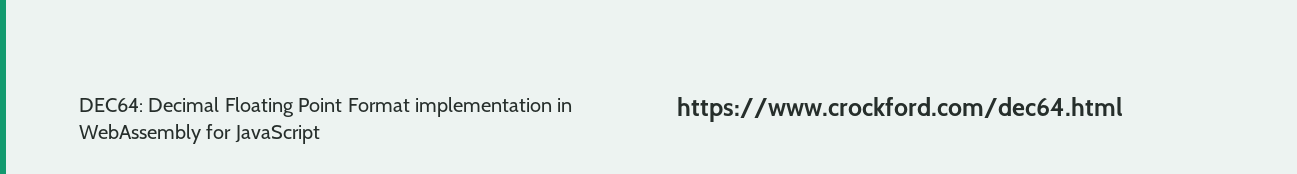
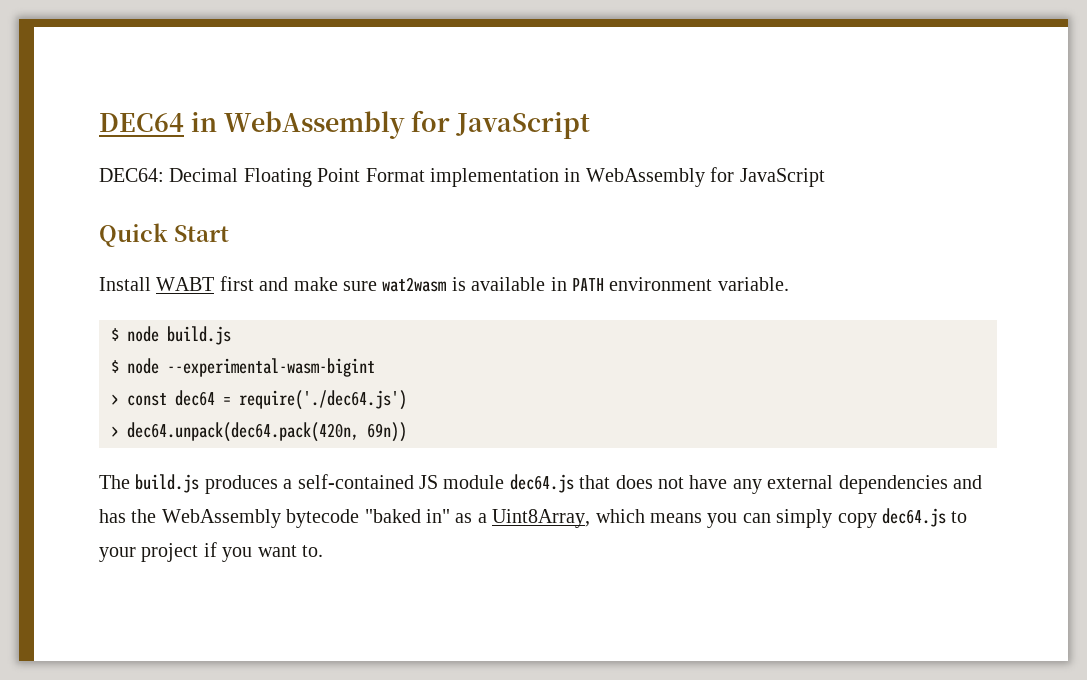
(79, 105) none -> [99,110,590,139] DEC64 in WebAssembly for JavaScript //
[677,97,1123,122] https://www.crockford.com/dec64.html -> [99,223,230,247] [99,276,789,292] [111,326,231,345] [111,358,375,377] [111,390,407,410] [111,422,407,442] [99,474,982,494] [99,508,968,528] [99,542,323,562] Quick Start // Install WABT first and make sure wat2wasm is available in PATH environment variable. // $ node build.js // $ node --experimental-wasm-bigint // > const dec64 = require('./dec64.js') // > dec64.unpack(dec64.pack(420n, 69n)) // The build.js produces a self-contained JS module dec64.js that does not have any external dependencies and has the WebAssembly bytecode "baked in" as a Uint8Array, which means you can simply copy dec64.js to your project if you want to.

